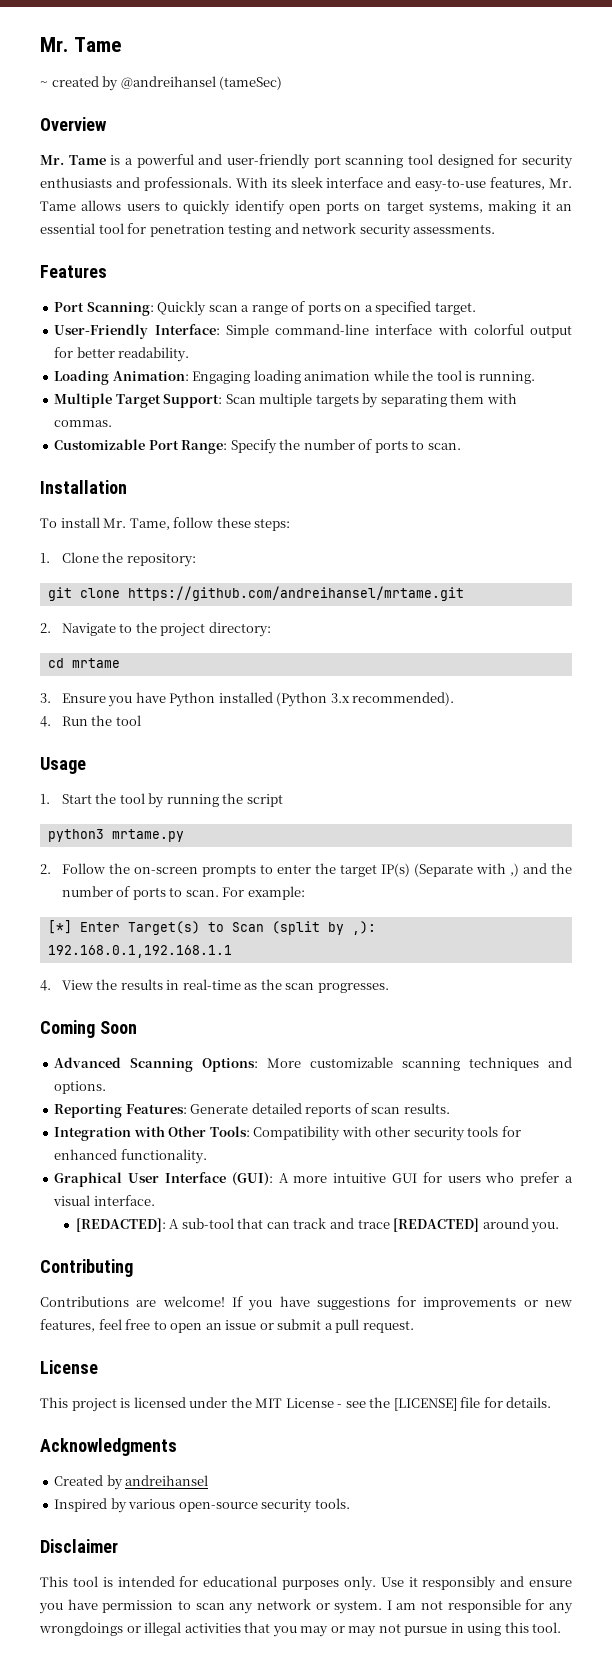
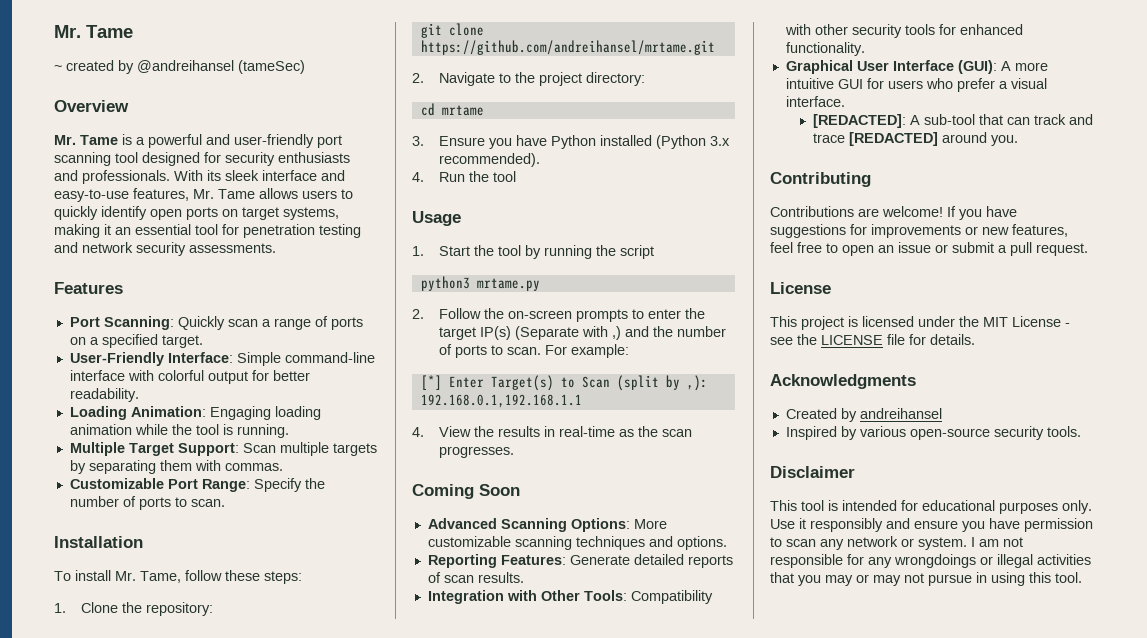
[393,1398,457,1411] [LICENSE] -> [821,335,883,345] LICENSE

